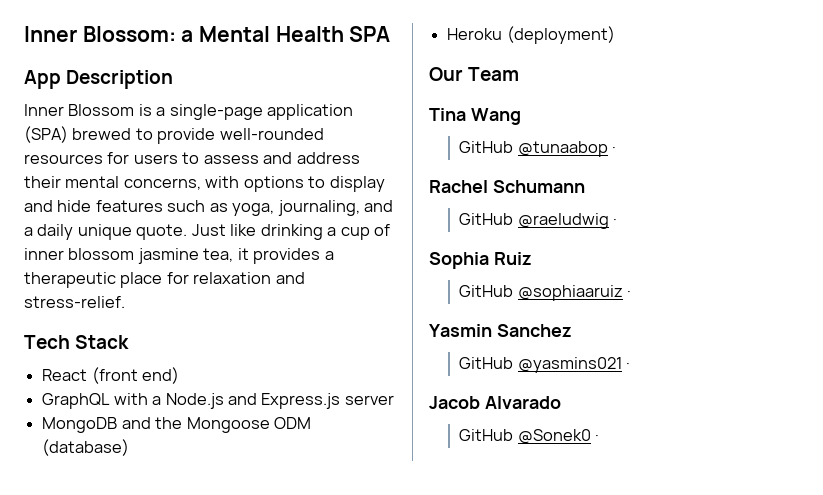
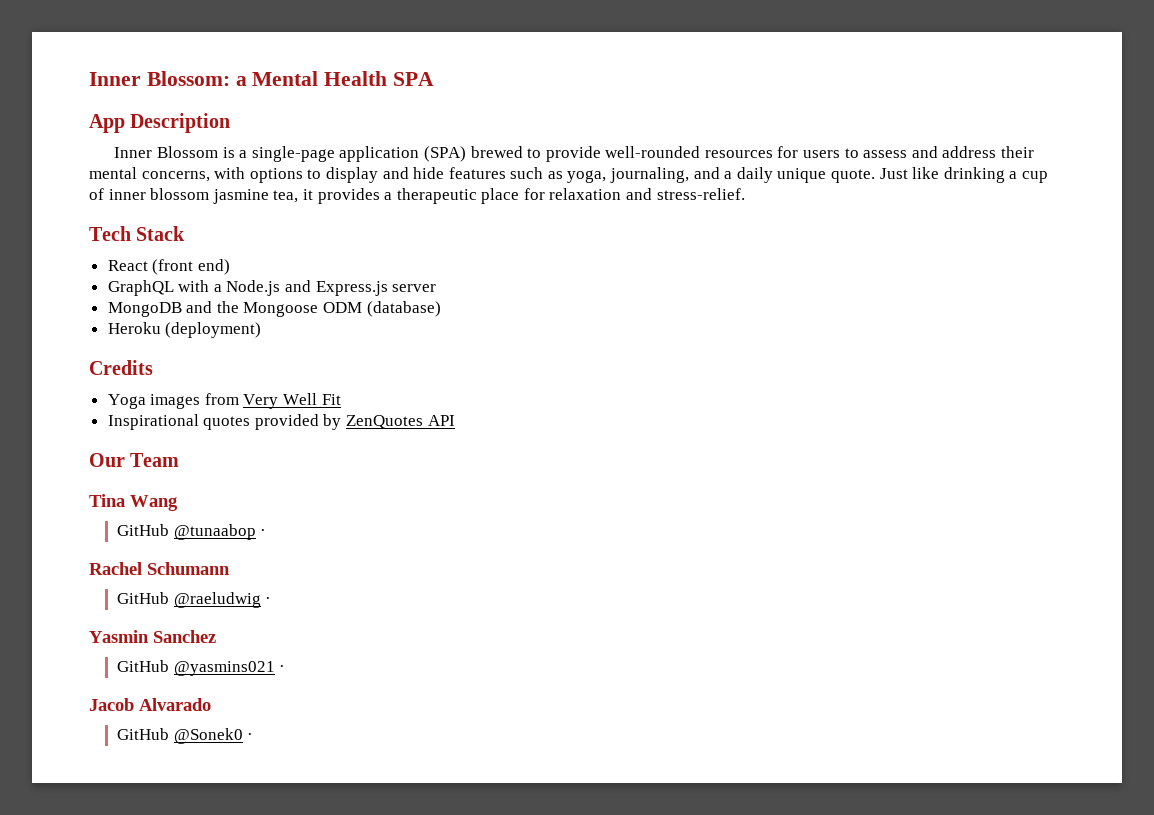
(615, 35) none -> [89,360,153,375] [107,393,341,409] [107,414,455,430] // Credits // Yoga images from Very Well Fit // Inspirational quotes provided by ZenQuotes API
[429,252,532,269] [459,285,632,301] // Sophia Ruiz // GitHub @sophiaaruiz · -> (272, 600) none

